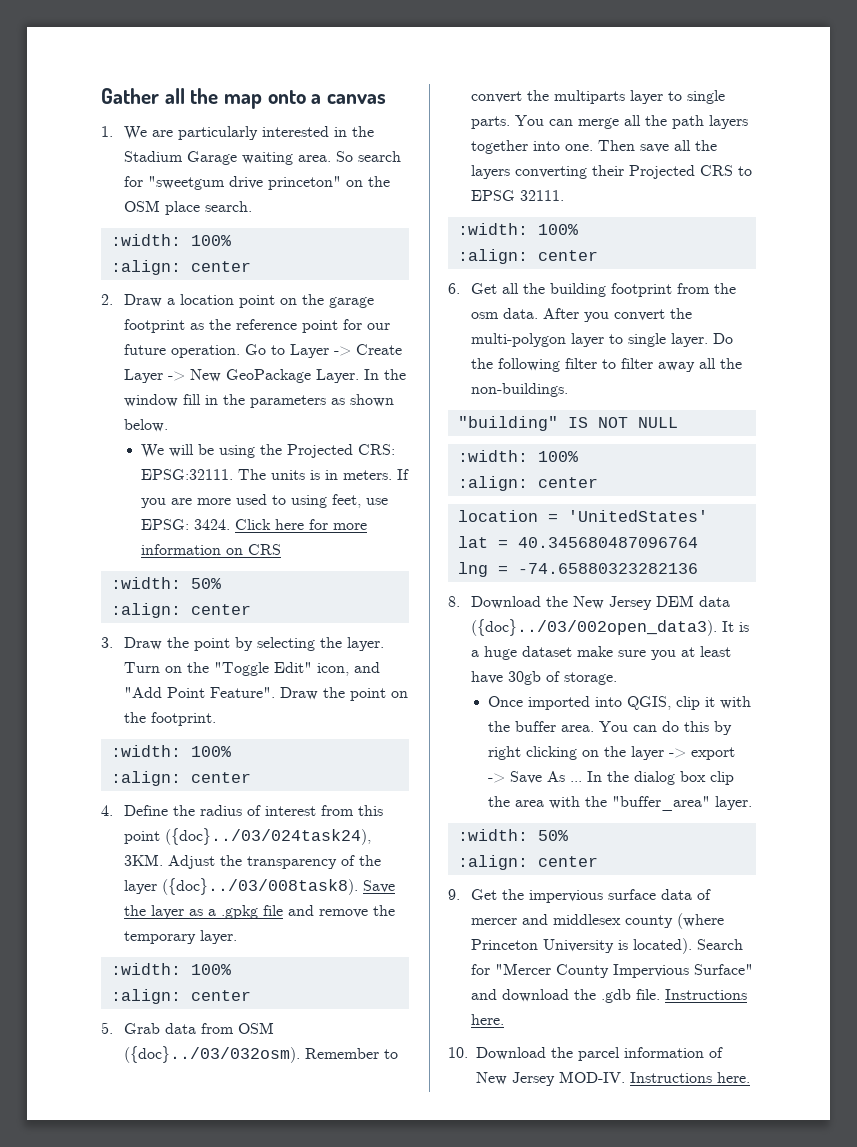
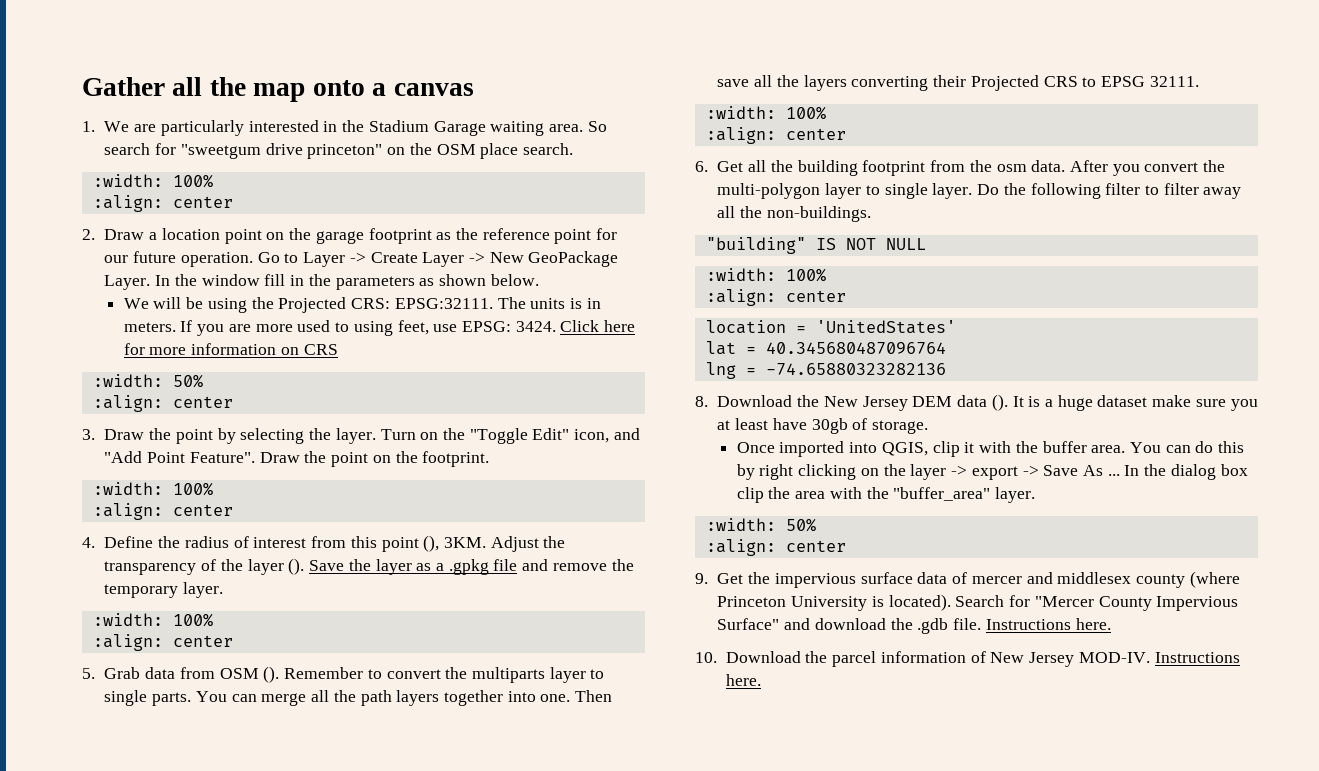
[164,828,371,845] ({doc}../03/024task24), -> [423,535,440,552] (),
[161,878,358,895] ({doc}../03/008task8). -> [288,558,305,575] ().
[123,1046,300,1063] ({doc}../03/032osm). -> [263,666,280,683] ().
[470,619,717,636] ({doc}../03/002open_data3). -> [991,394,1008,411] ().

